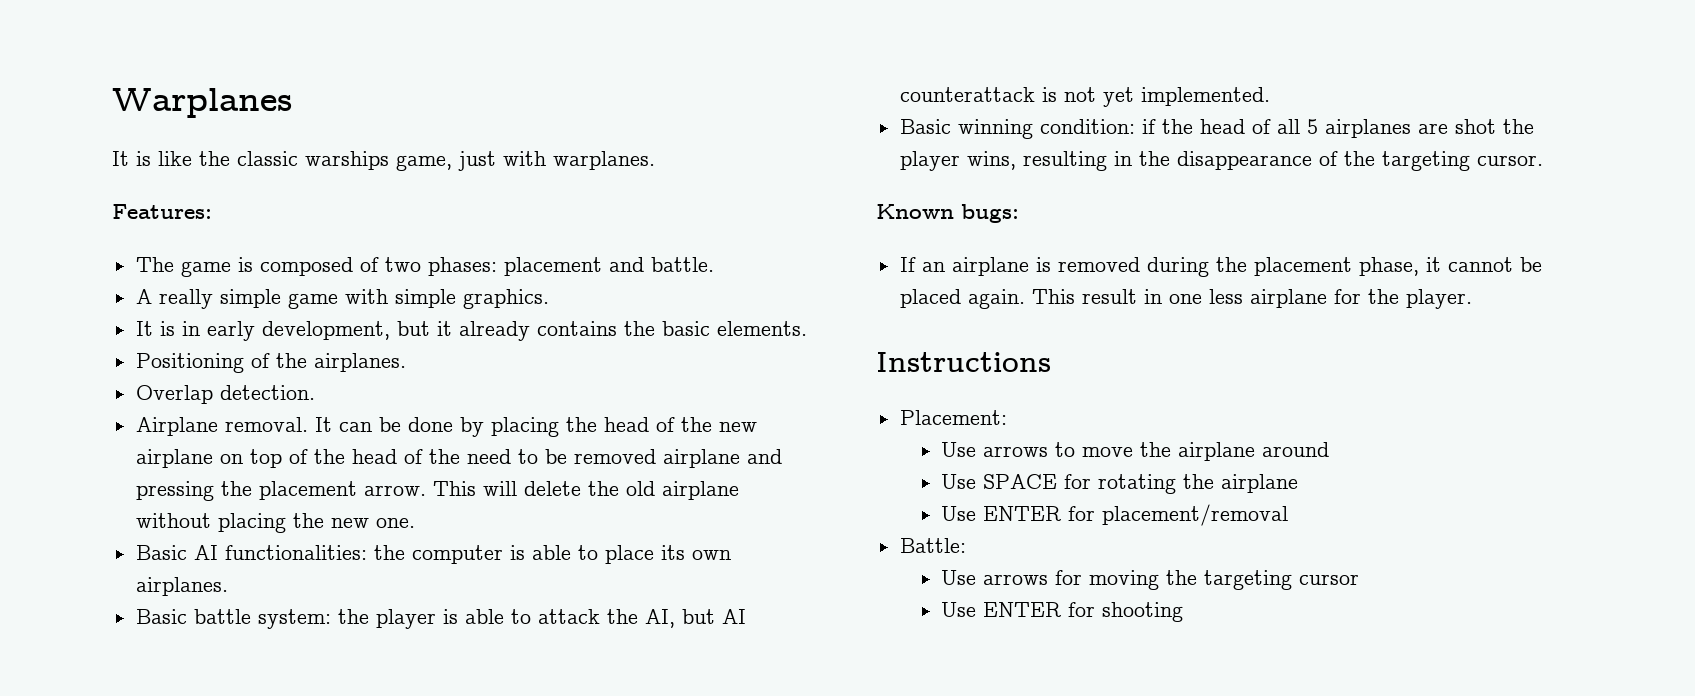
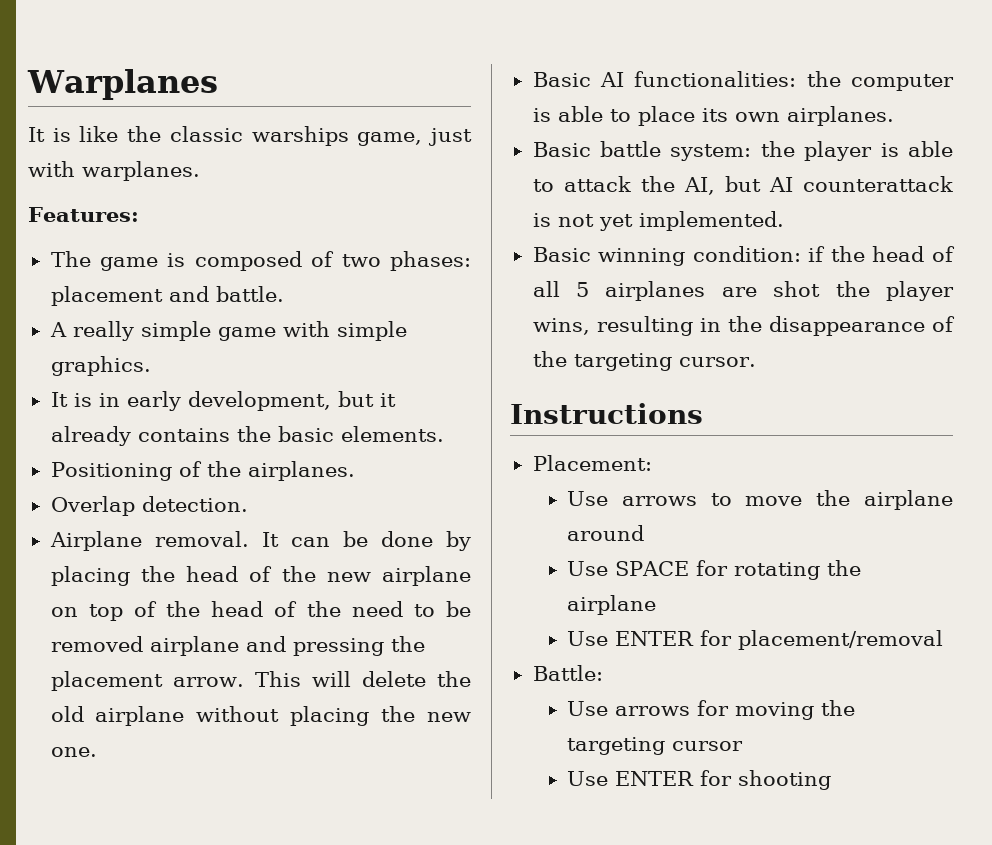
[876,204,1019,223] [899,257,1542,277] [899,289,1472,309] // Known bugs: // If an airplane is removed during the placement phase, it cannot be placed again. This result in one less airplane for the player. -> (756, 362) none

